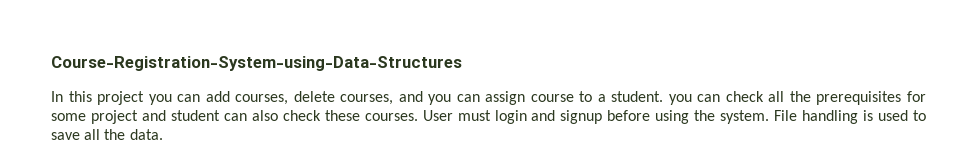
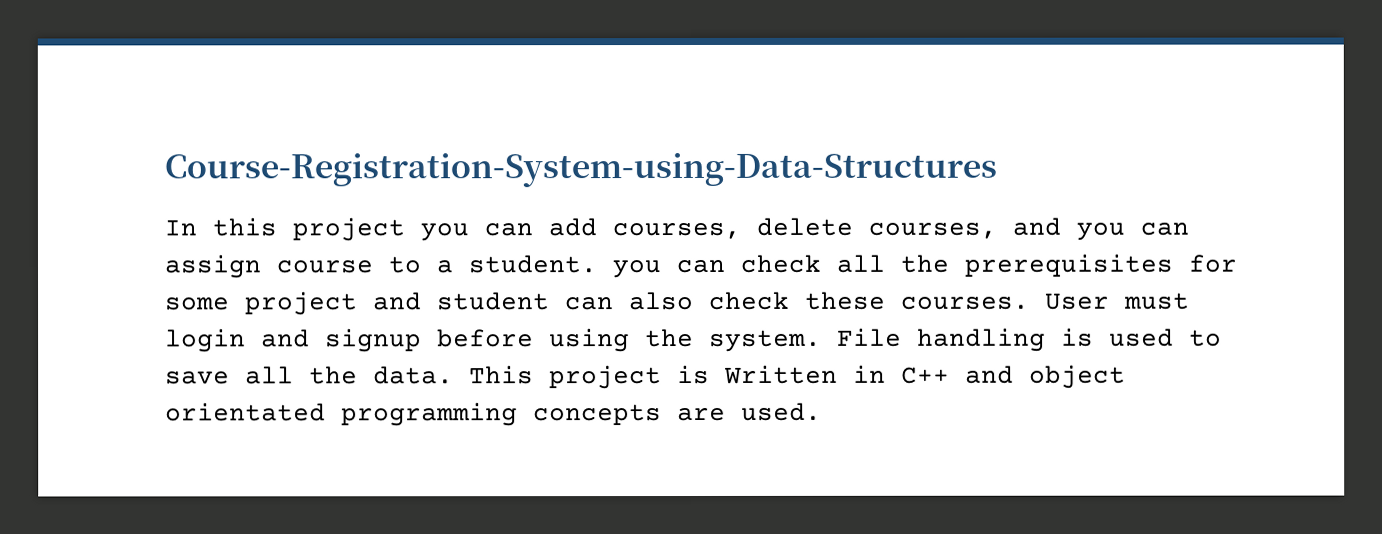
(163, 134) none -> [469,364,1126,390] [165,402,822,427] This project is Written in C++ and object orientated programming concepts are used.

